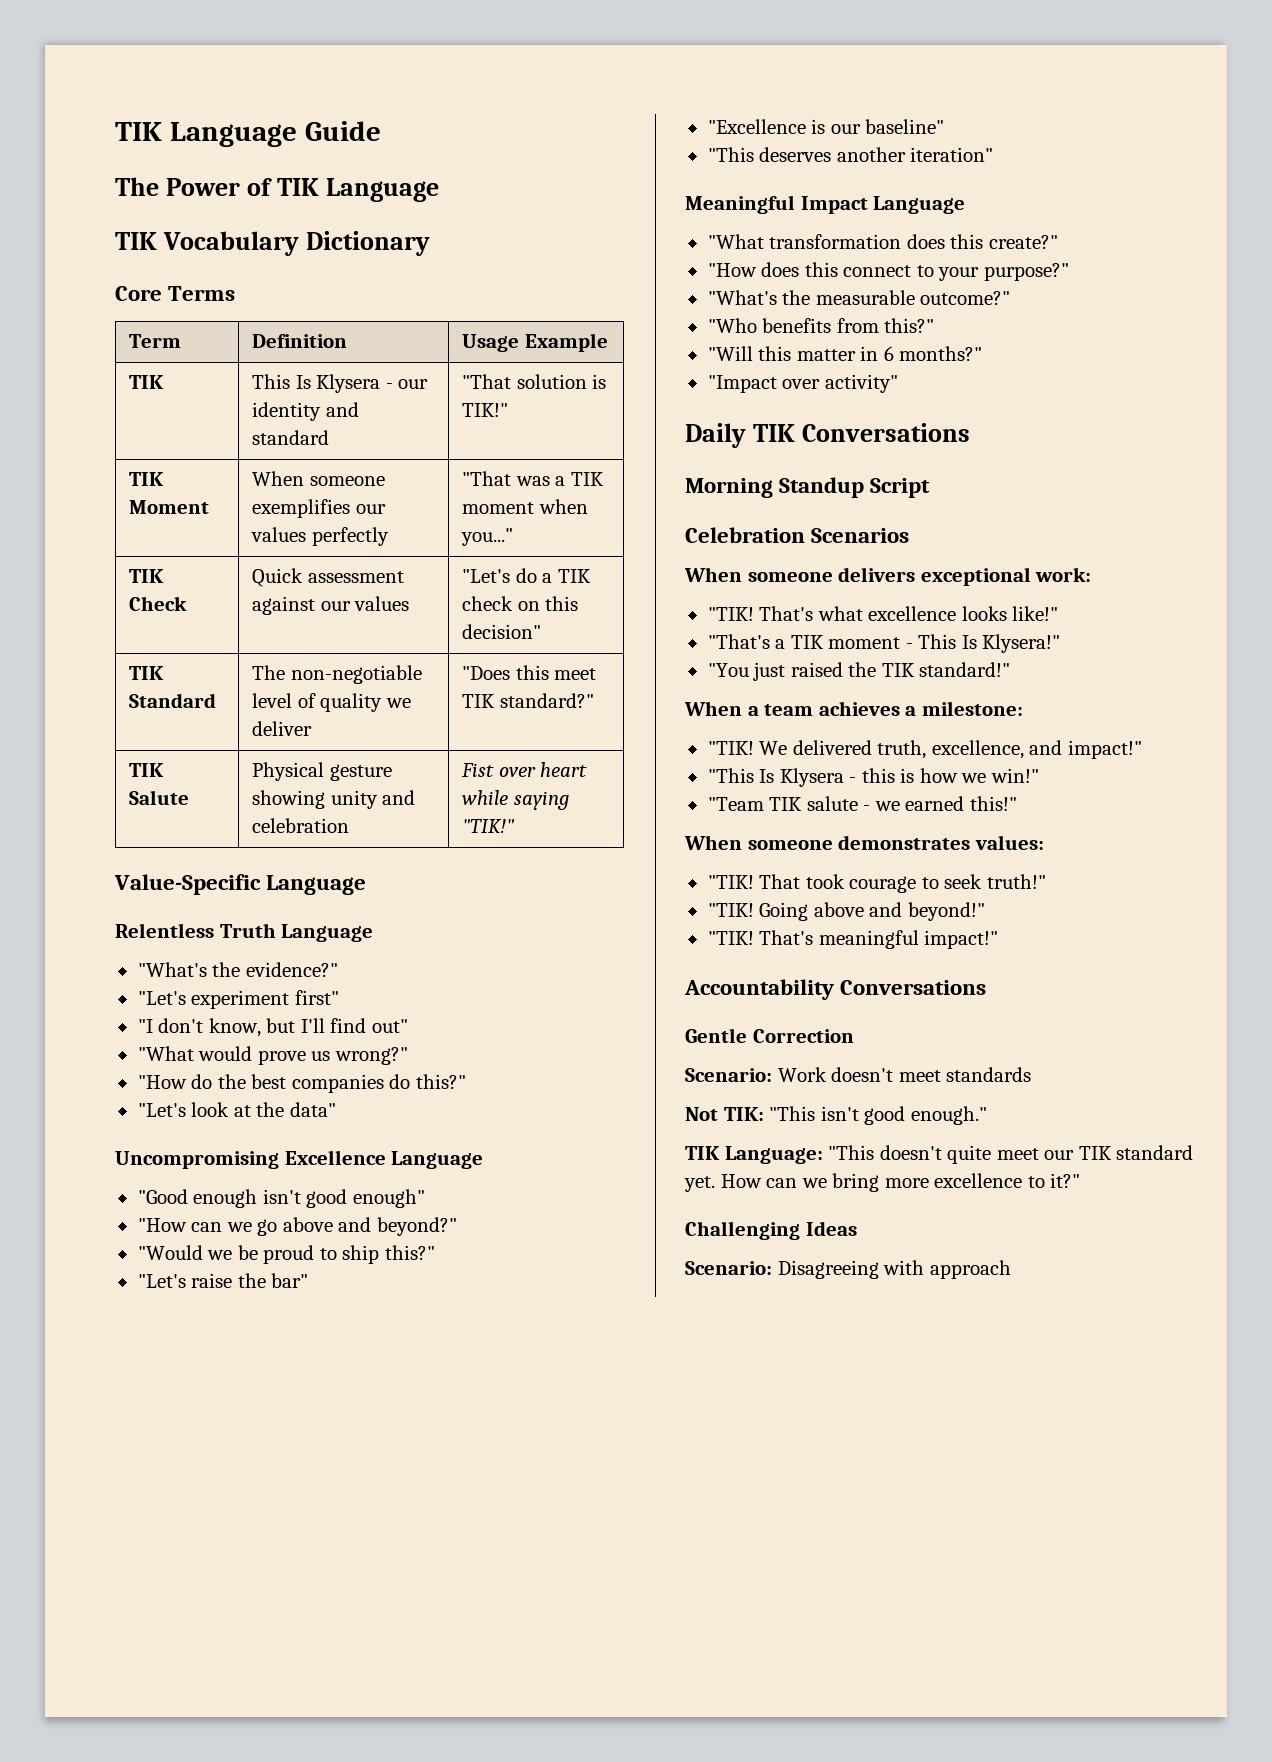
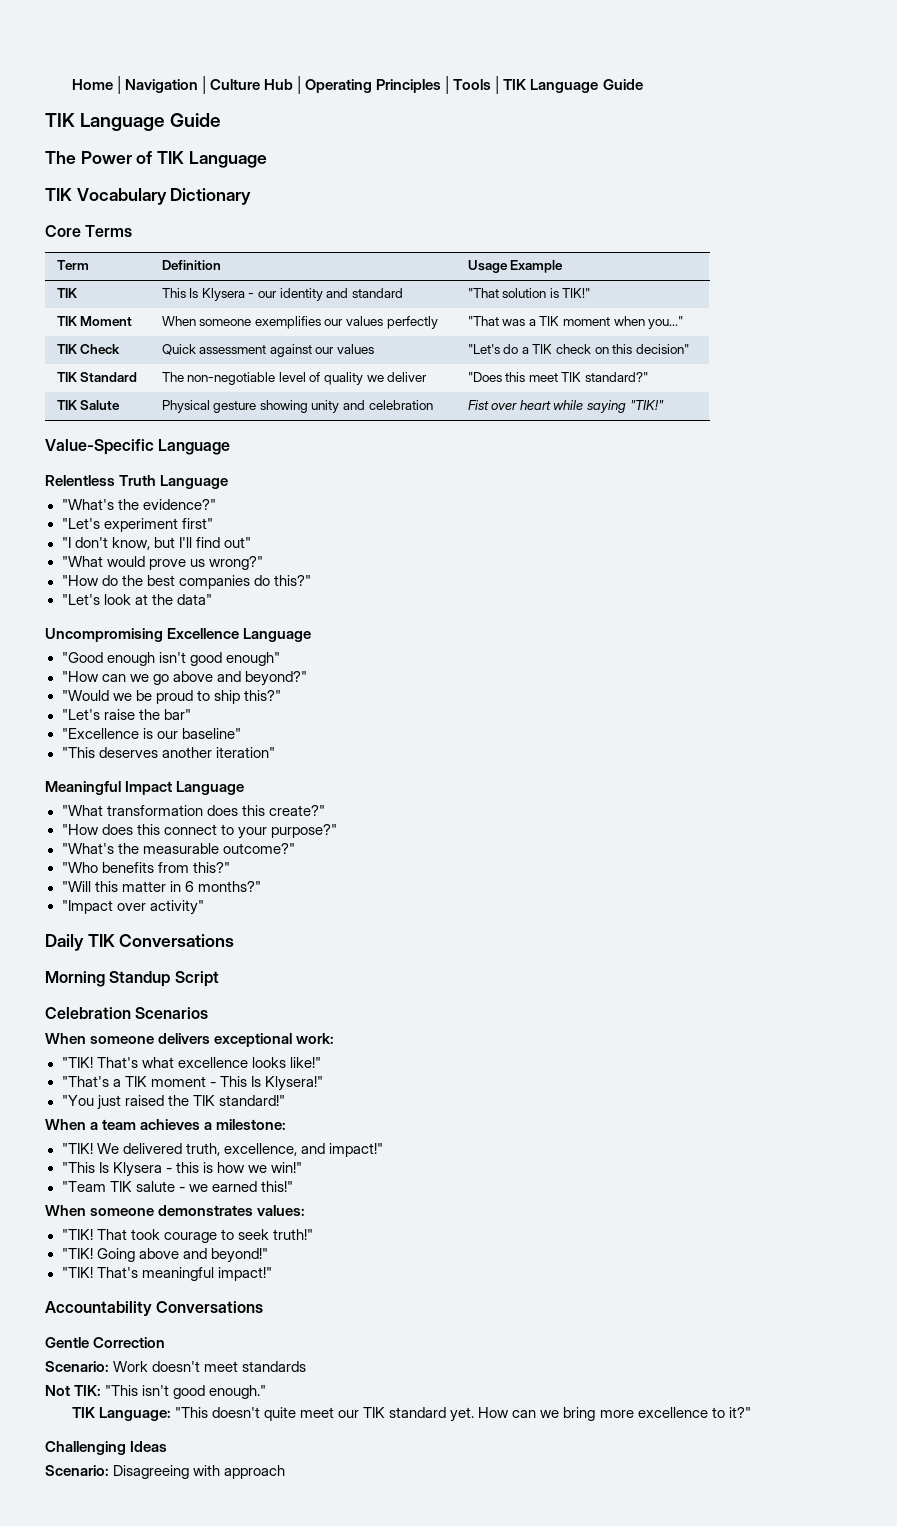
(115, 131) none -> [71,76,643,94] Home | Navigation | Culture Hub | Operating Principles | Tools | TIK Language Guide //

